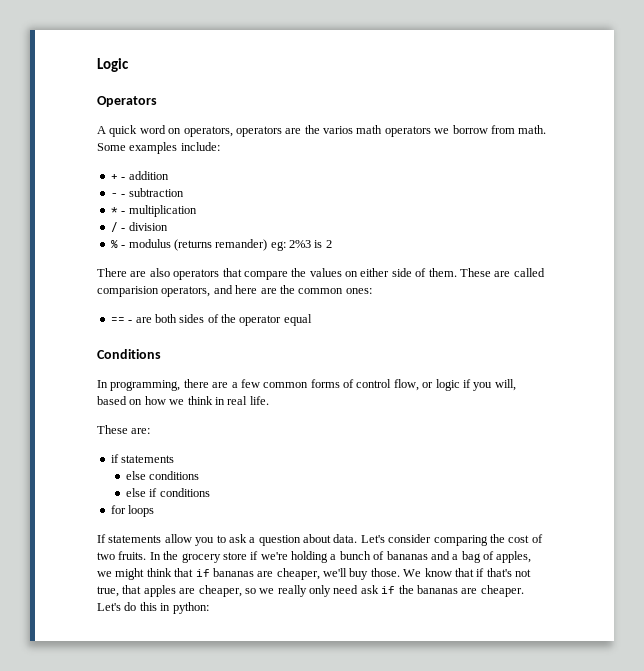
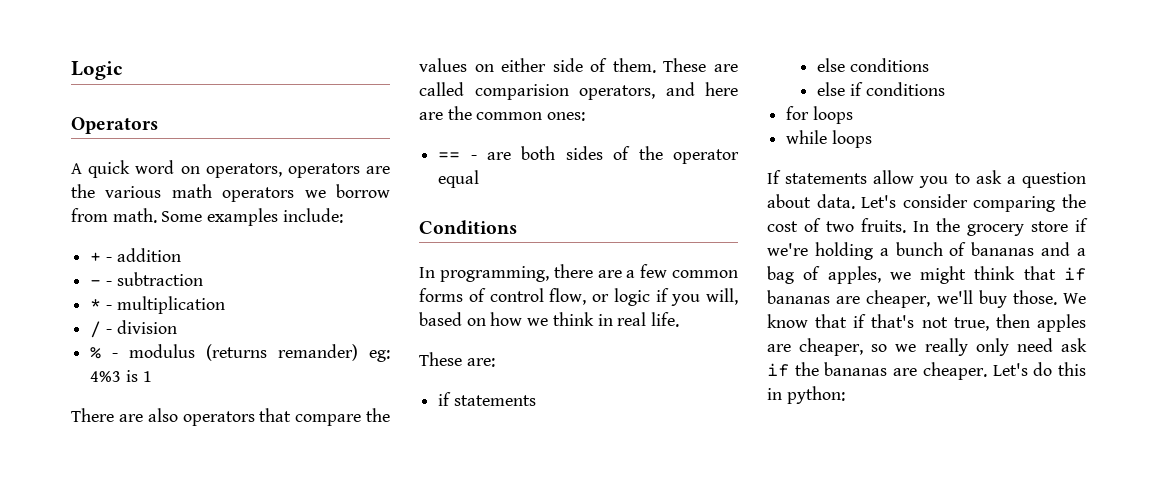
[323,126,353,134] varios -> [105,186,162,198] various
[289,240,332,248] 2%3 is 2 -> [90,370,152,382] 4%3 is 1
(155, 511) none -> [786,130,872,148] // while loops
[122,585,142,594] that -> [995,314,1030,328] then

